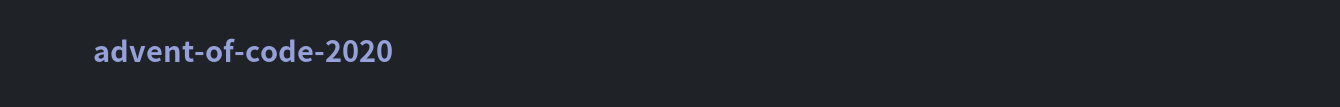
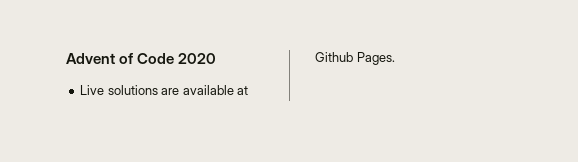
[93,38,393,62] advent-of-code-2020 -> [66,53,217,64] [80,85,249,95] [315,52,395,65] Advent of Code 2020 // Live solutions are available at Github Pages.

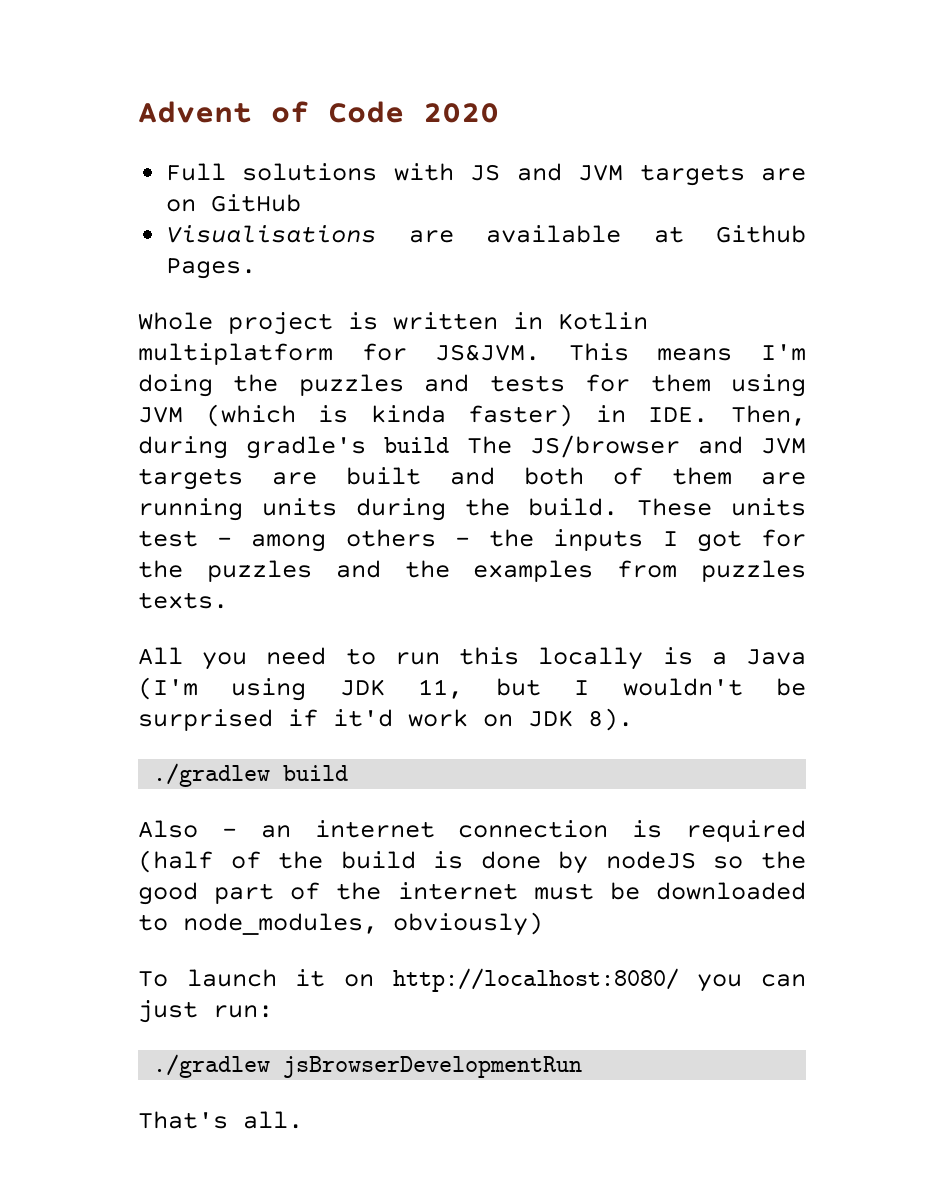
[80,85,158,95] Live solutions -> [166,163,806,186] [166,194,302,212] [166,225,377,243] Full solutions with JS and JVM targets are on GitHub // Visualisations
(395, 58) none -> [138,312,648,335] [138,343,807,365] [138,374,807,397] [138,404,806,427] [138,435,806,459] [138,467,806,490] [138,498,806,521] [138,529,806,552] [138,560,806,582] [138,592,228,609] [138,647,806,670] [138,677,806,701] [138,708,633,731] [153,763,349,787] [138,820,806,842] [138,850,806,874] [138,882,806,905] [138,912,543,936] [138,968,806,992] [138,1000,273,1023] [153,1054,583,1078] [138,1111,303,1129] // Whole project is written in Kotlin multiplatform for JS&JVM. This means I'm doing the puzzles and tests for them using JVM (which is kinda faster) in IDE. Then, during gradle's build The JS/browser and JVM targets are built and both of them are running units during the build. These units test - among others - the inputs I got for the puzzles and the examples from puzzles texts. // All you need to run this locally is a Java (I'm using JDK 11, but I wouldn't be surprised if it'd work on JDK 8). // ./gradlew build // Also - an internet connection is required (half of the build is done by nodeJS so the good part of the internet must be downloaded to node_modules, obviously) // To launch it on http://localhost:8080/ you can just run: // ./gradlew jsBrowserDevelopmentRun // That's all.

